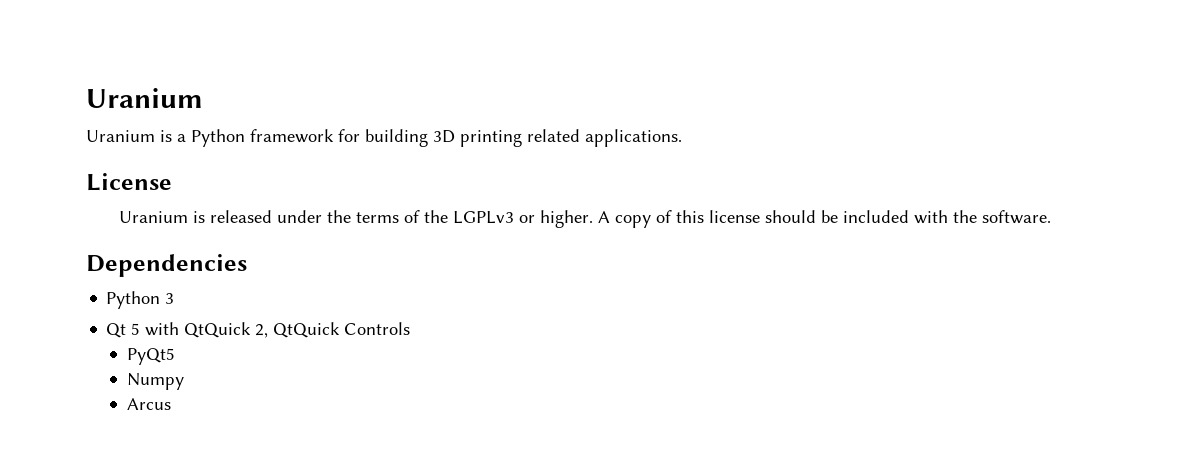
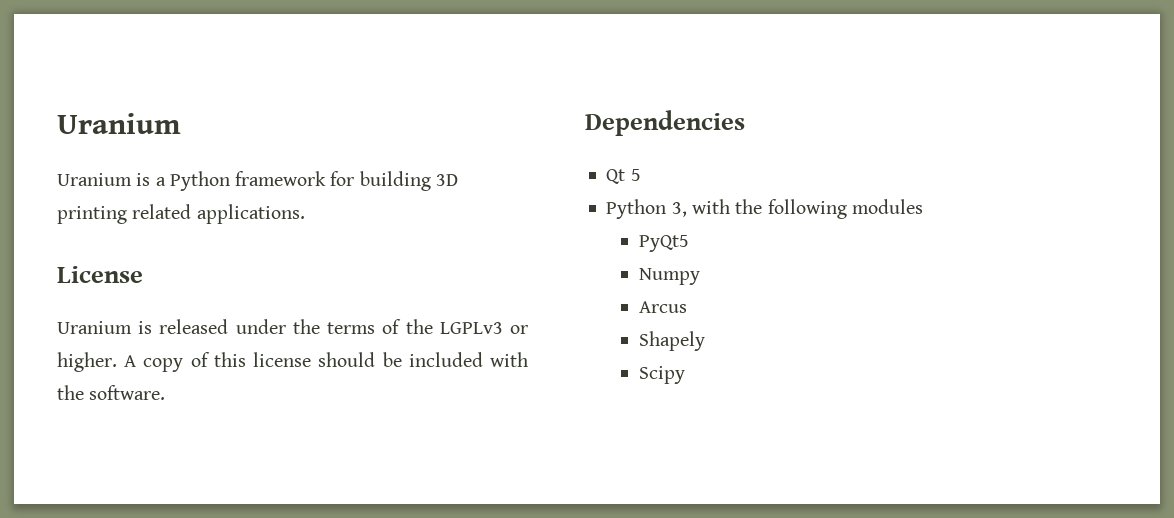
[106,291,175,309] // Python 3 -> (745, 123) none
[145,322,411,338] with QtQuick 2, QtQuick Controls -> [606,199,923,219] // Python 3, with the following modules
(171, 404) none -> [638,331,705,351] [638,366,685,384] // Shapely // Scipy

